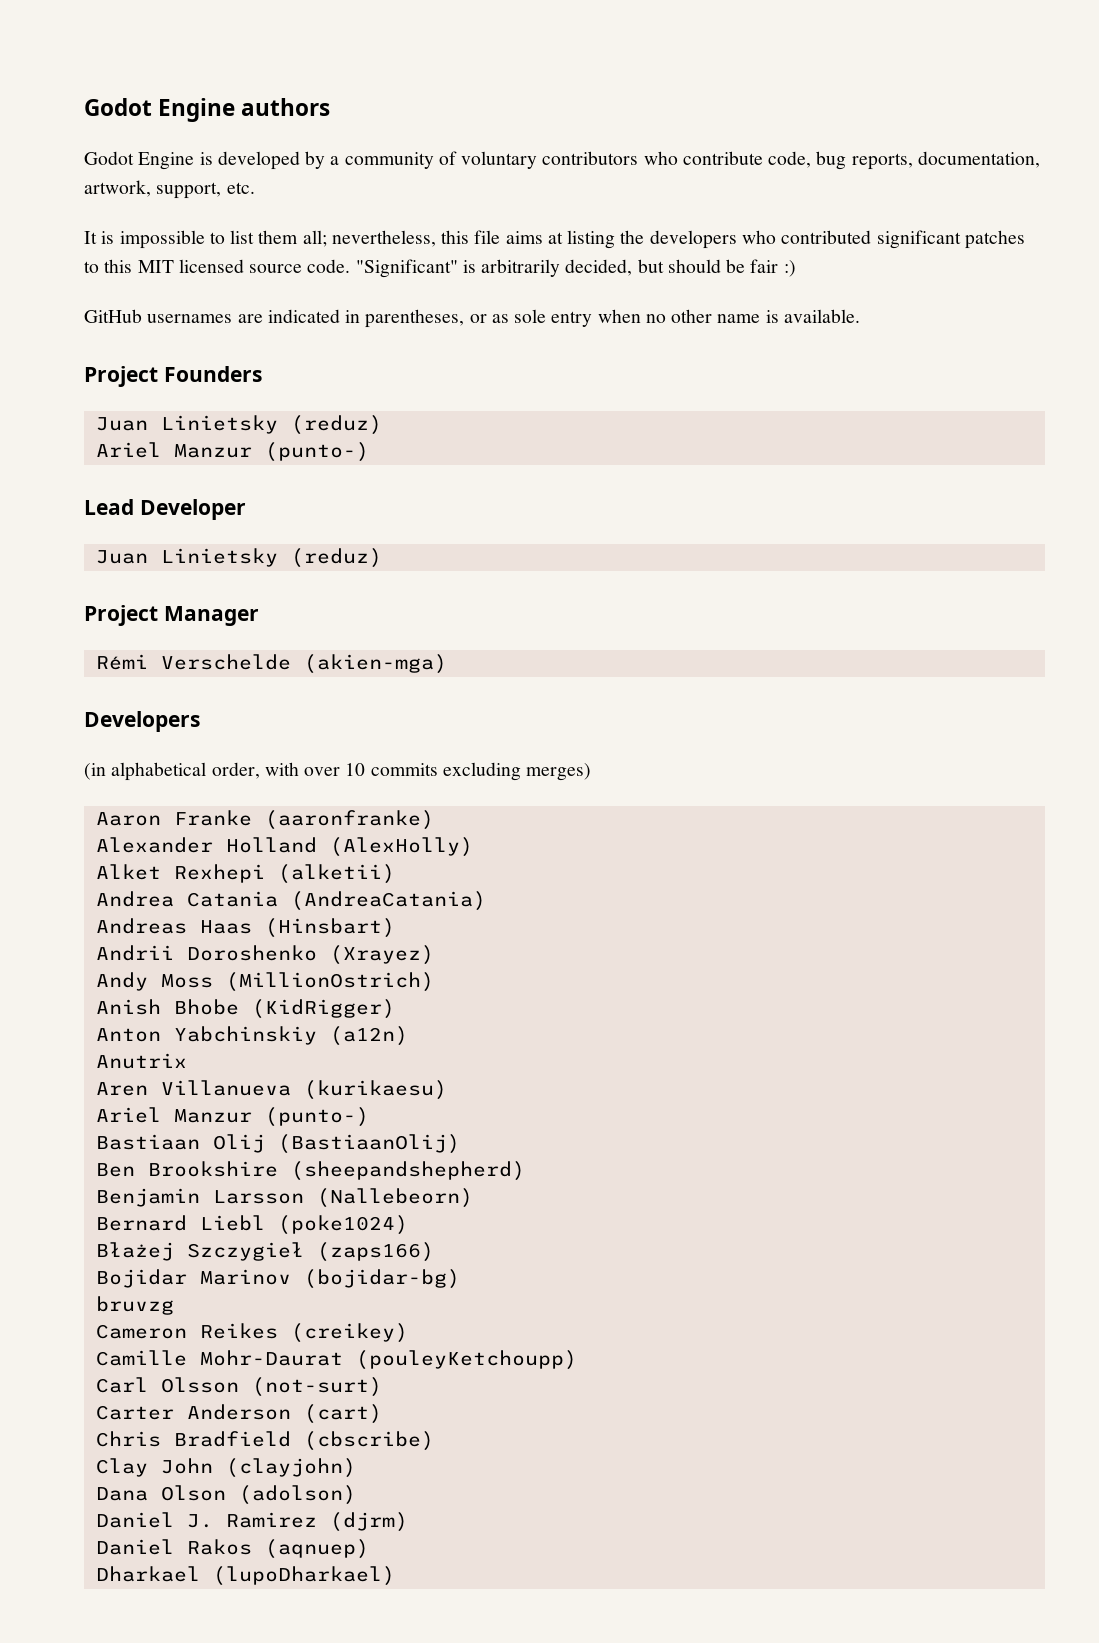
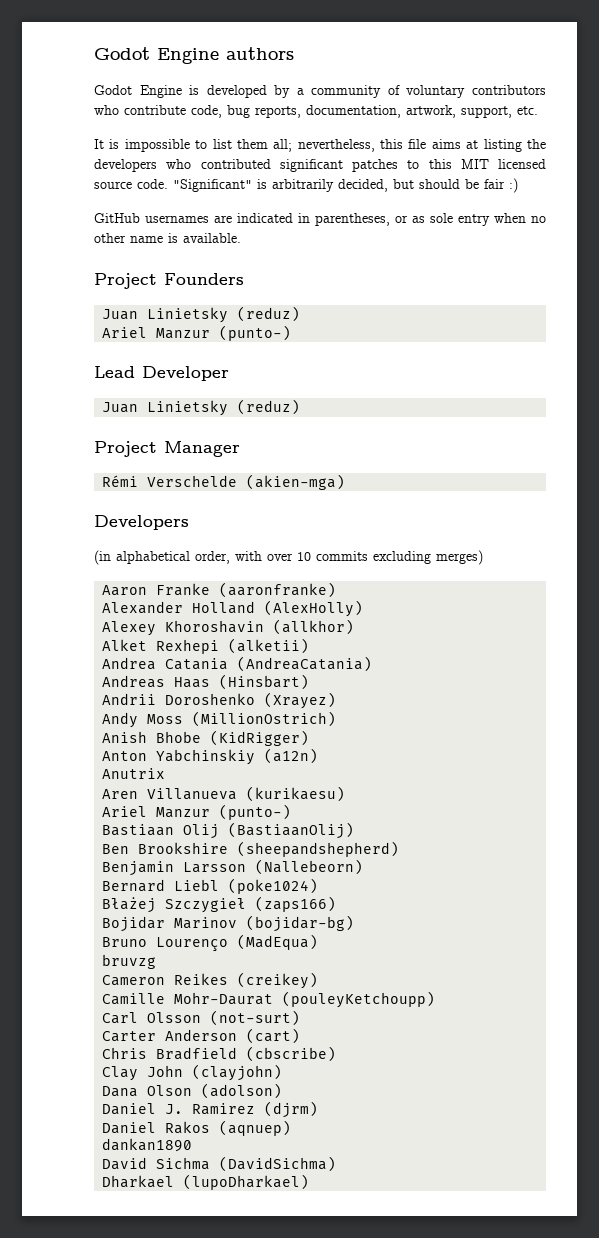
(473, 847) none -> [102,619,355,636] // Alexey Khoroshavin (allkhor)
(460, 1279) none -> [102,934,319,952] // Bruno Lourenço (MadEqua)
(369, 1549) none -> [102,1138,193,1152] [102,1156,337,1172] // dankan1890 // David Sichma (DavidSichma)

